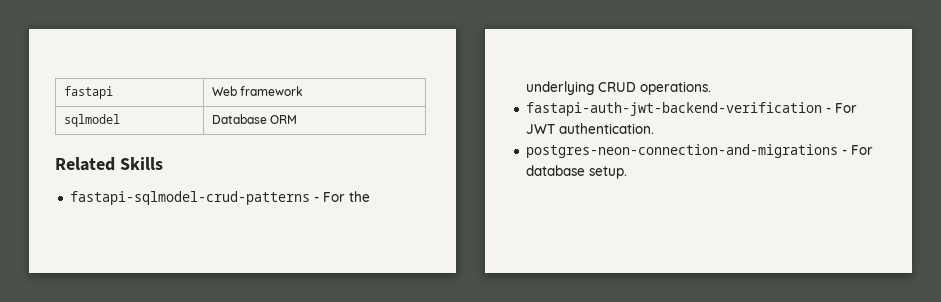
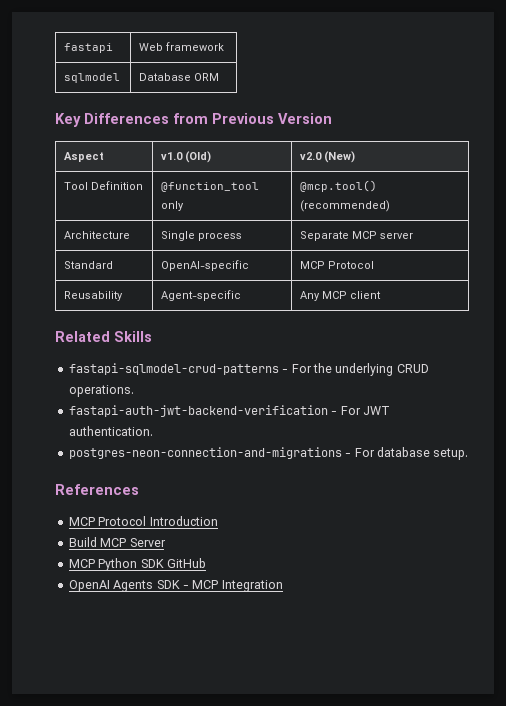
(298, 119) none -> [55,113,332,127] [64,152,105,162] [161,151,212,163] [300,151,356,163] [64,181,144,190] [161,182,260,192] [161,201,185,211] [300,180,378,192] [300,200,391,212] [64,231,131,239] [161,231,243,241] [300,231,414,241] [64,261,114,269] [161,260,250,271] [300,261,375,269] [64,291,124,301] [161,290,242,301] [300,291,382,301] // Key Differences from Previous Version // Aspect | v1.0 (Old) | v2.0 (New) // Tool Definition | @function_tool only | @mcp.tool() (recommended) // Architecture | Single process | Separate MCP server // Standard | OpenAI-specific | MCP Protocol // Reusability | Agent-specific | Any MCP client
(627, 172) none -> [55,484,139,495] [68,516,218,526] [68,537,166,547] [68,558,206,571] [68,580,283,592] // References // MCP Protocol Introduction // Build MCP Server // MCP Python SDK GitHub // OpenAI Agents SDK - MCP Integration

